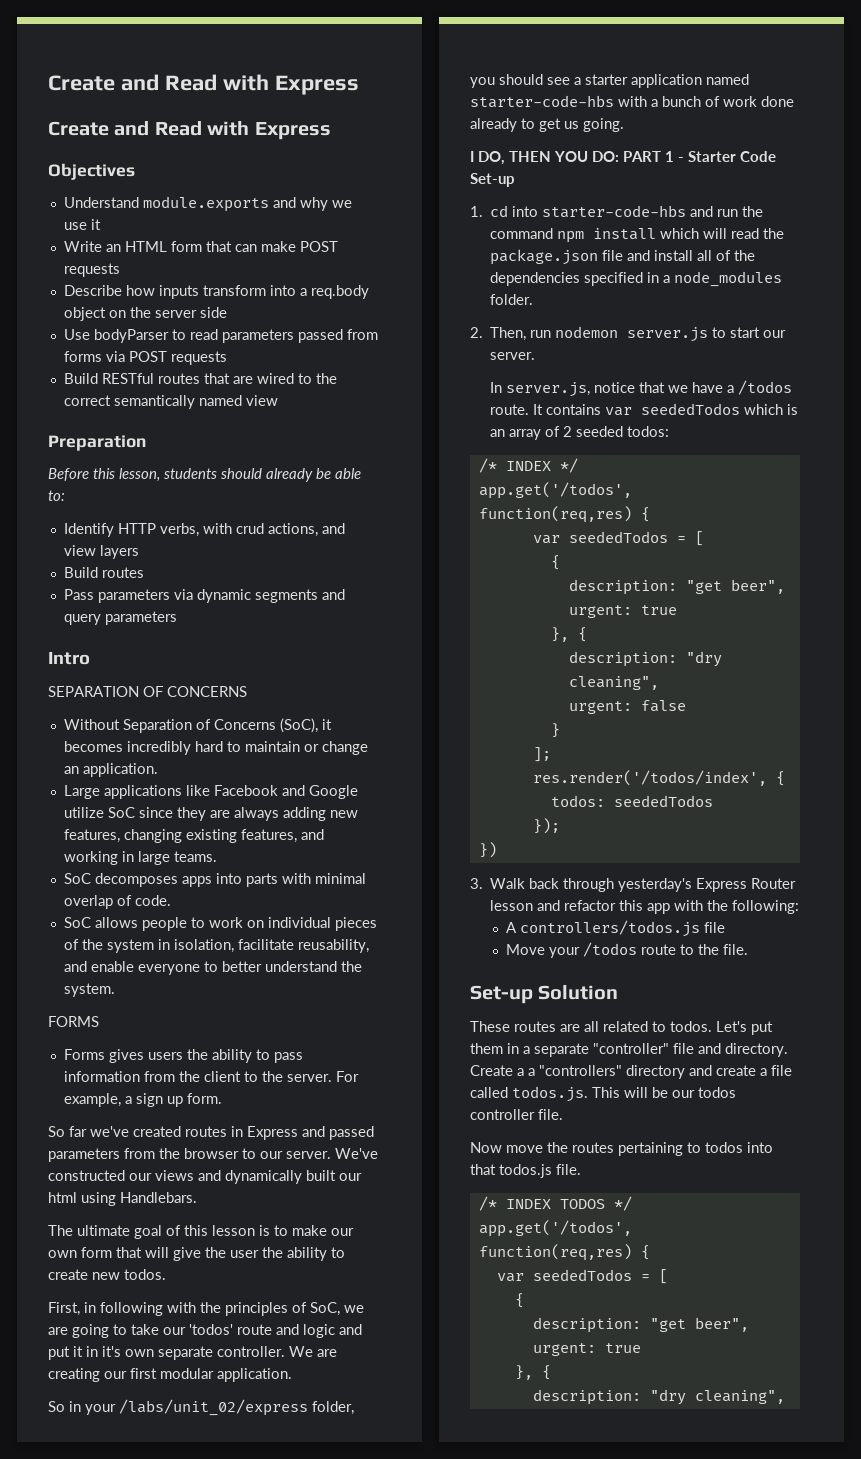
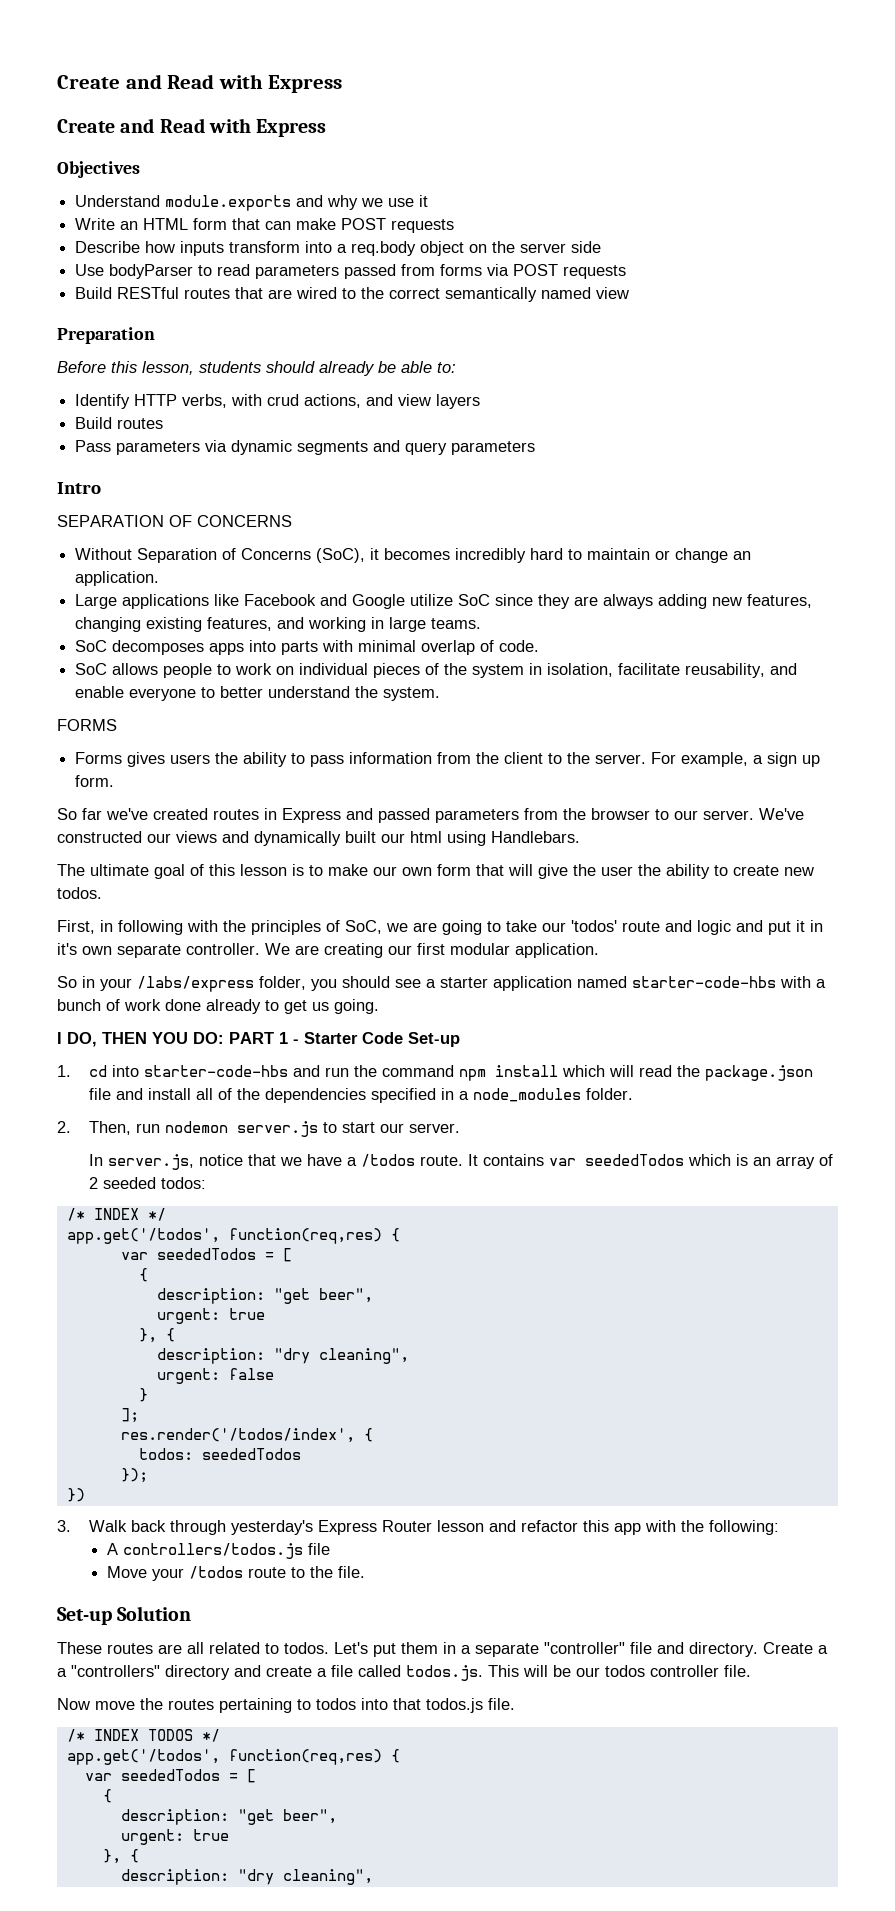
[119,1399,308,1416] /labs/unit_02/express -> [137,976,254,992] /labs/express

